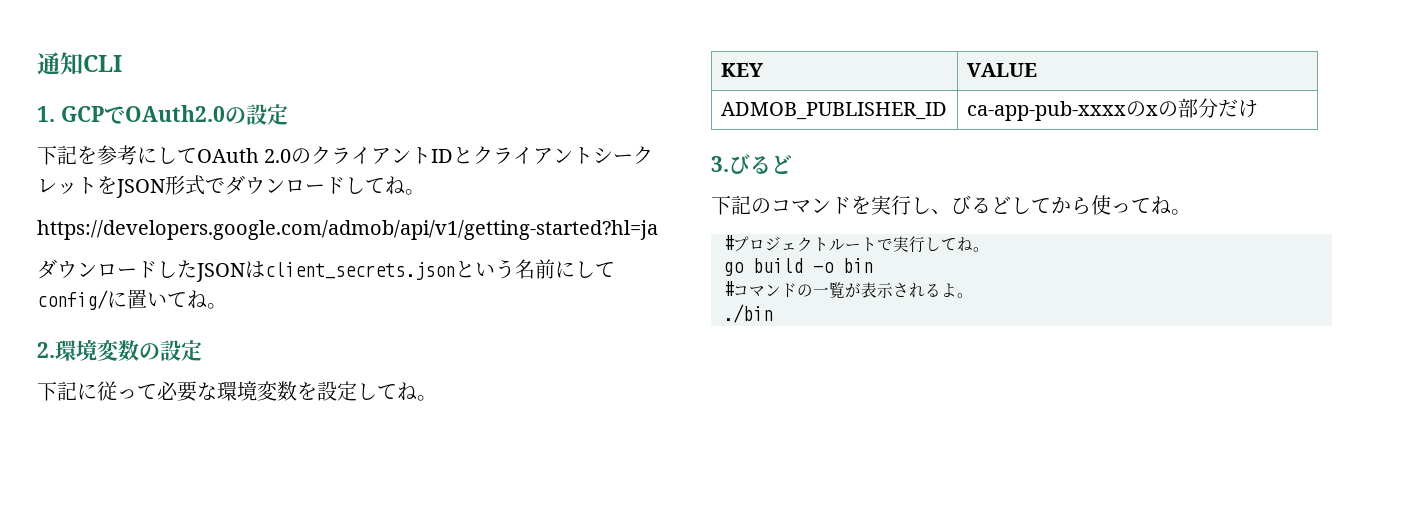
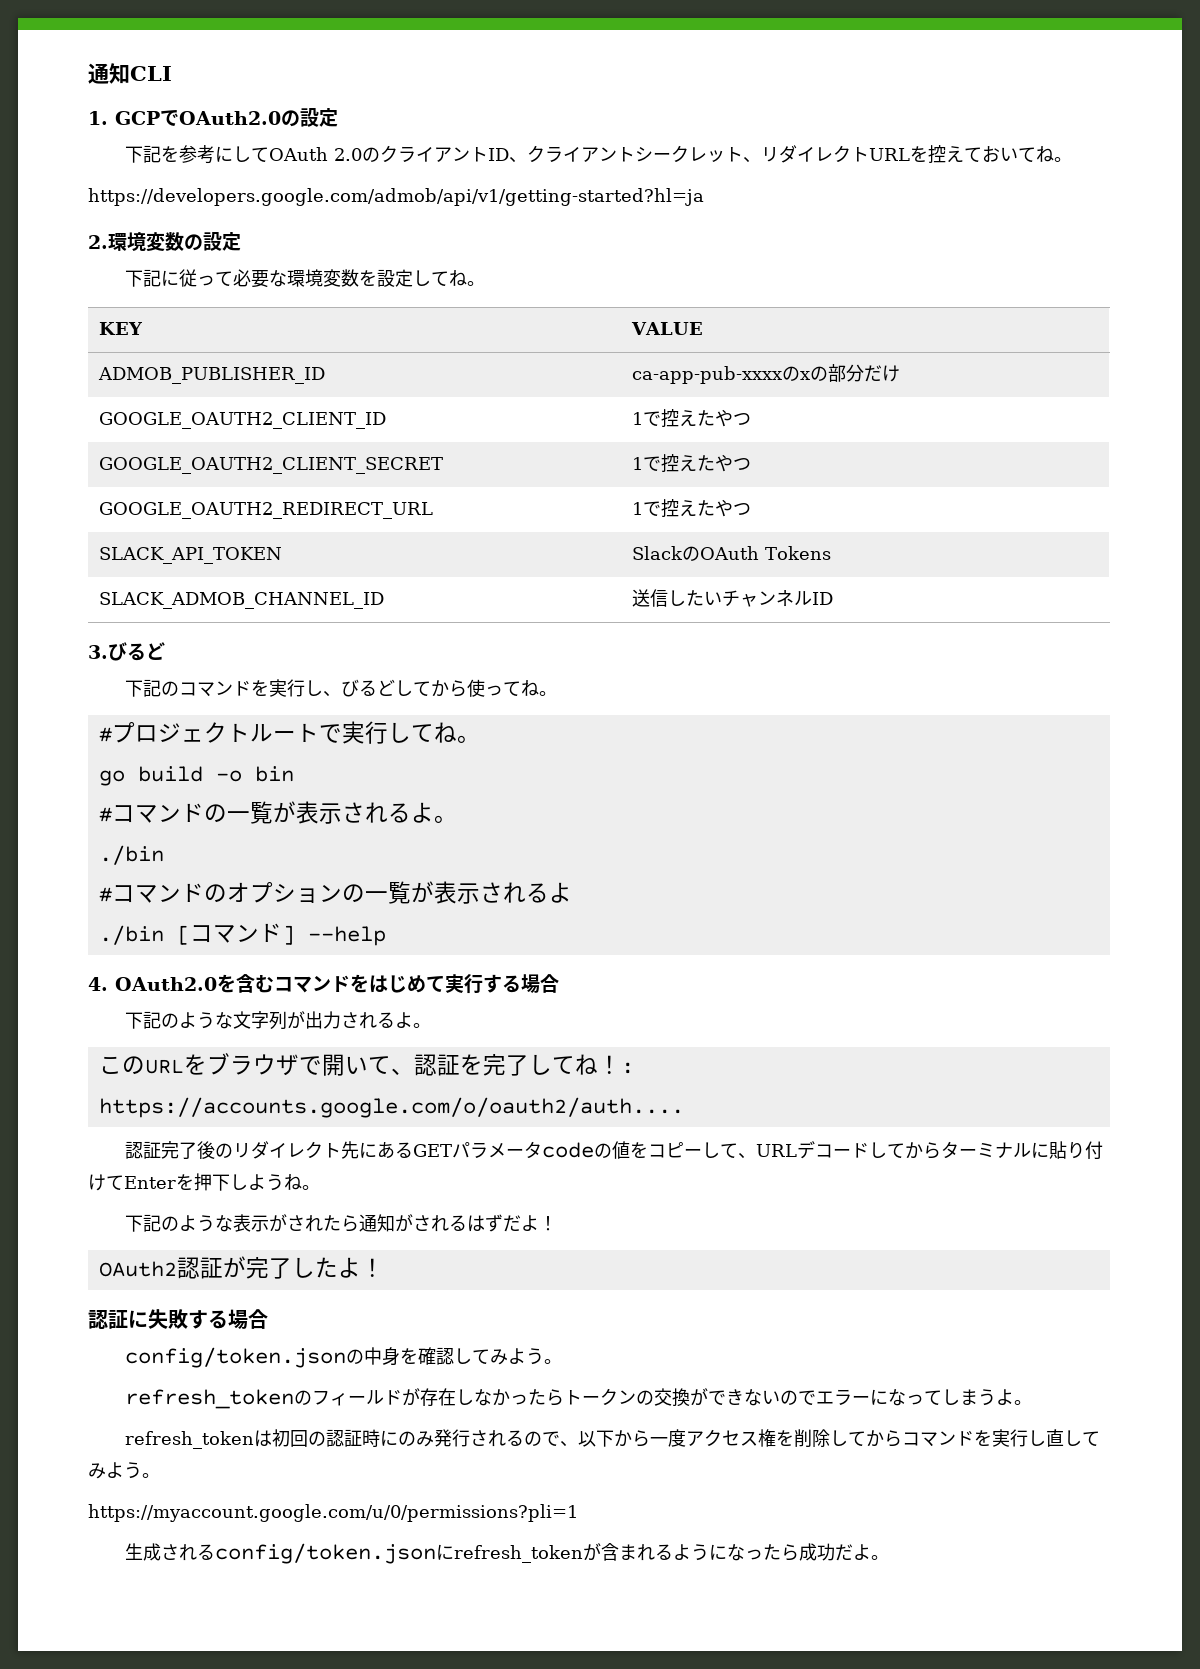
[453,147,474,164] と -> [508,157,527,163] 、
[97,175,425,198] [37,220,658,240] [37,259,615,282] [37,289,227,310] をJSON形式でダウンロードしてね。 // https://developers.google.com/admob/api/v1/getting-started?hl=ja // ダウンロードしたJSONはclient_secrets.jsonという名前にしてconfig/に置いてね。 -> [742,145,1072,164] [88,188,704,206] 、リダイレクトURLを控えておいてね。 // https://developers.google.com/admob/api/v1/getting-started?hl=ja
(1258, 108) none -> [99,412,387,429] [632,409,752,428] [99,457,444,474] [632,454,752,473] [99,502,434,519] [632,499,752,518] [99,547,283,564] [632,546,832,561] [99,592,385,609] [632,589,834,607] // GOOGLE_OAUTH2_CLIENT_ID | 1で控えたやつ // GOOGLE_OAUTH2_CLIENT_SECRET | 1で控えたやつ // GOOGLE_OAUTH2_REDIRECT_URL | 1で控えたやつ // SLACK_API_TOKEN | SlackのOAuth Tokens // SLACK_ADMOB_CHANNEL_ID | 送信したいチャンネルID
(773, 313) none -> [98,881,572,904] [98,923,386,946] [88,974,559,994] [124,1011,431,1030] [98,1053,634,1076] [98,1097,684,1118] [124,1141,1103,1160] [88,1173,320,1191] [124,1214,557,1232] [98,1256,384,1279] [88,1309,268,1329] [124,1347,562,1368] [124,1388,1032,1409] [124,1429,1100,1449] [88,1462,160,1479] [88,1504,578,1522] [124,1543,889,1564] // #コマンドのオプションの一覧が表示されるよ // ./bin [コマンド] --help // 4. OAuth2.0を含むコマンドをはじめて実行する場合 // 下記のような文字列が出力されるよ。 // このURLをブラウザで開いて、認証を完了してね！: https://accounts.google.com/o/oauth2/auth.... // 認証完了後のリダイレクト先にあるGETパラメータcodeの値をコピーして、URLデコードしてからターミナルに貼り付けてEnterを押下しようね。 // 下記のような表示がされたら通知がされるはずだよ！ // OAuth2認証が完了したよ！ // 認証に失敗する場合 // config/token.jsonの中身を確認してみよう。 // refresh_tokenのフィールドが存在しなかったらトークンの交換ができないのでエラーになってしまうよ。 // refresh_tokenは初回の認証時にのみ発行されるので、以下から一度アクセス権を削除してからコマンドを実行し直してみよう。 // https://myaccount.google.com/u/0/permissions?pli=1 // 生成されるconfig/token.jsonにrefresh_tokenが含まれるようになったら成功だよ。

